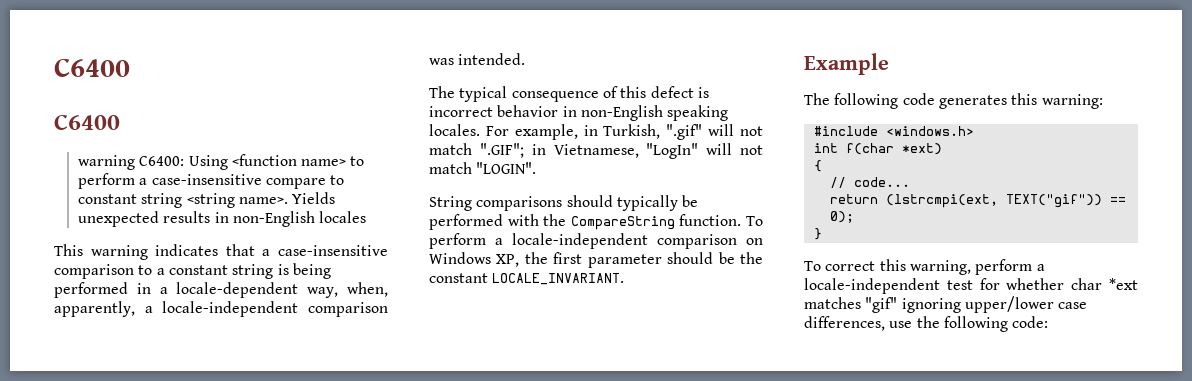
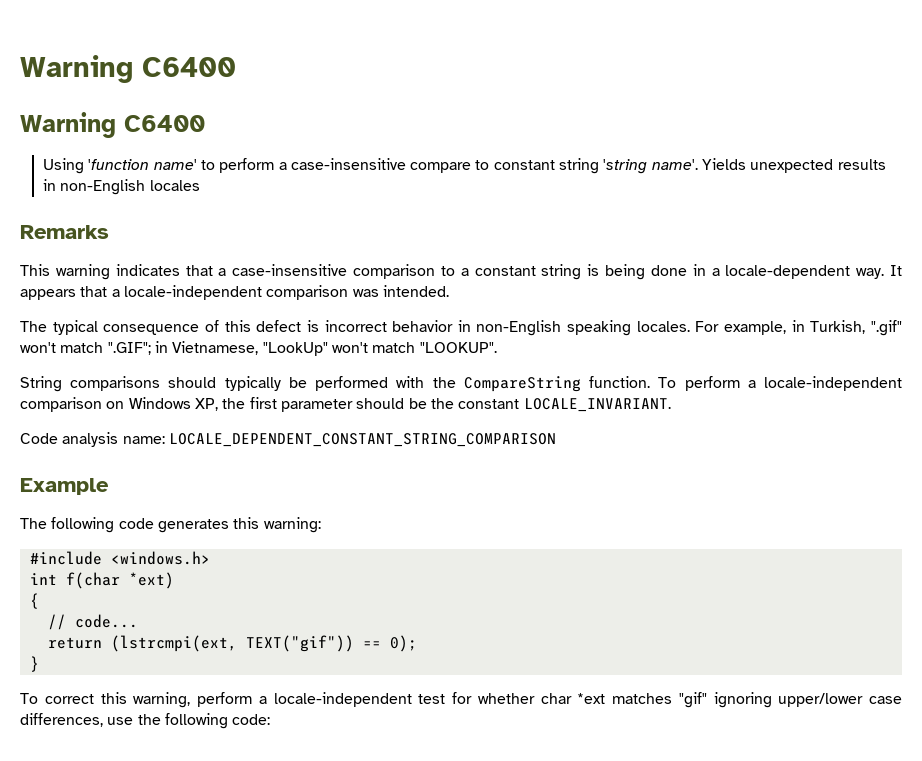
[54,58,130,77] [54,114,120,130] [77,154,347,170] C6400 // C6400 // warning C6400: Using <function name> -> [20,55,236,83] [20,112,205,138] [42,158,197,174] Warning C6400 // Warning C6400 // Using 'function name'
[186,193,288,208] <string name>. -> [603,159,698,174] 'string name'.
(367, 217) none -> [20,225,109,239] // Remarks
[54,282,128,298] performed -> [650,265,687,276] done
[307,282,388,298] [54,301,135,317] way, when, apparently, -> [856,265,903,279] [20,286,108,300] way. It appears that
[708,124,763,136] will not -> [20,342,56,353] won't
[646,143,763,159] [429,162,537,174] "LogIn" will not match "LOGIN". -> [262,342,497,356] "LookUp" won't match "LOOKUP".
(625, 279) none -> [20,432,556,447] // Code analysis name: LOCALE_DEPENDENT_CONSTANT_STRING_COMPARISON

